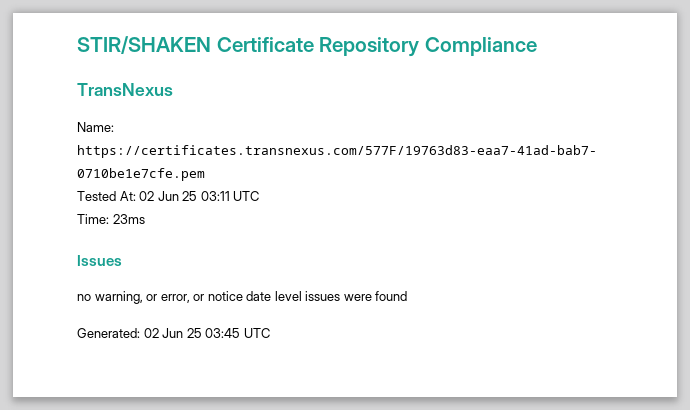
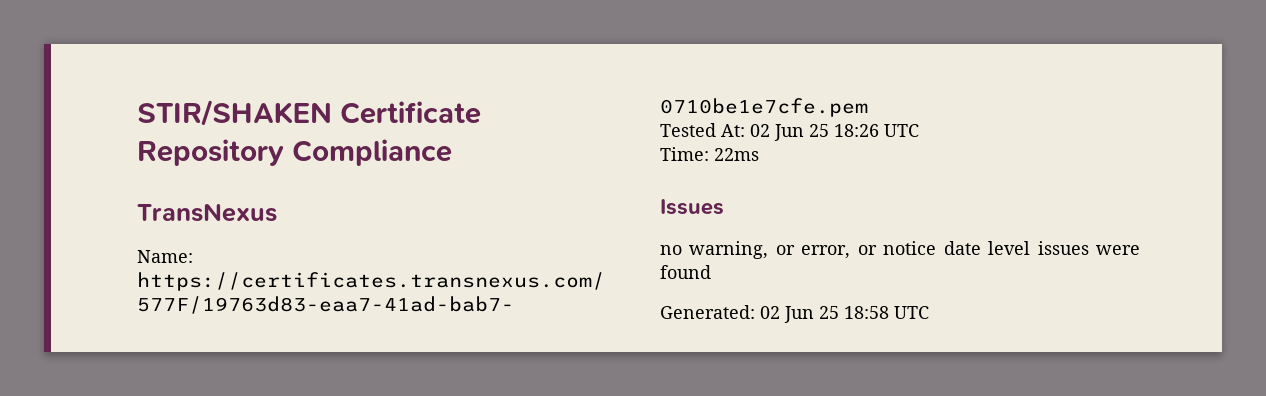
[200,191,230,201] 03:11 -> [834,124,879,137] 18:26
[112,214,145,224] 23ms -> [714,148,759,161] 22ms
[205,328,241,338] 03:45 -> [844,306,889,319] 18:58

